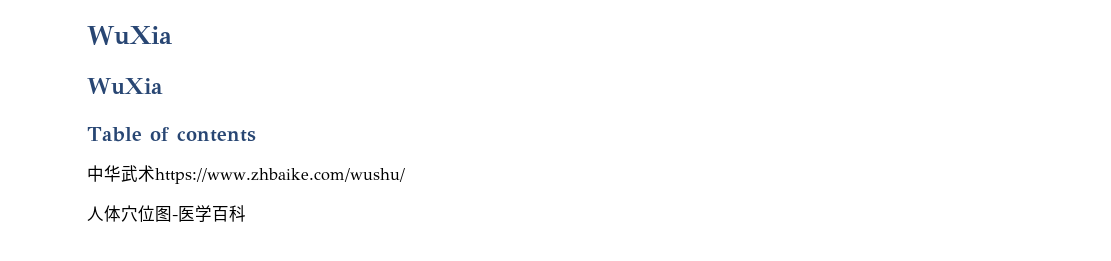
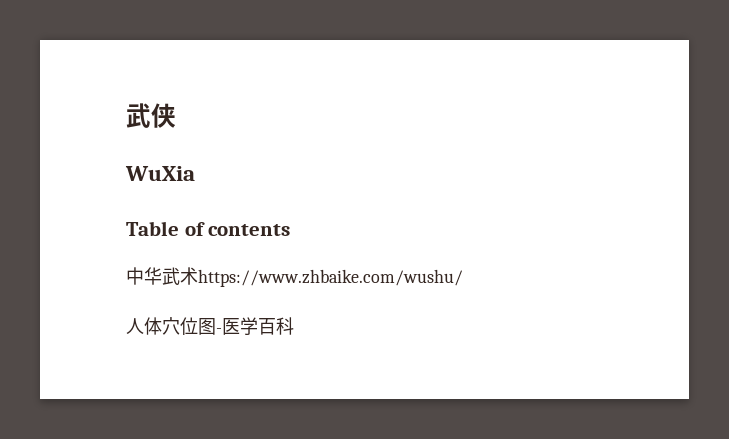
[87,26,172,45] WuXia -> [126,103,176,128] 武侠

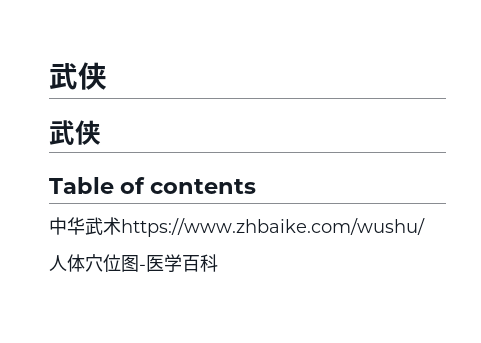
[126,103,176,128] [125,166,195,181] 武侠 // WuXia -> [49,62,107,90] [49,120,101,145] 武侠 // 武侠

